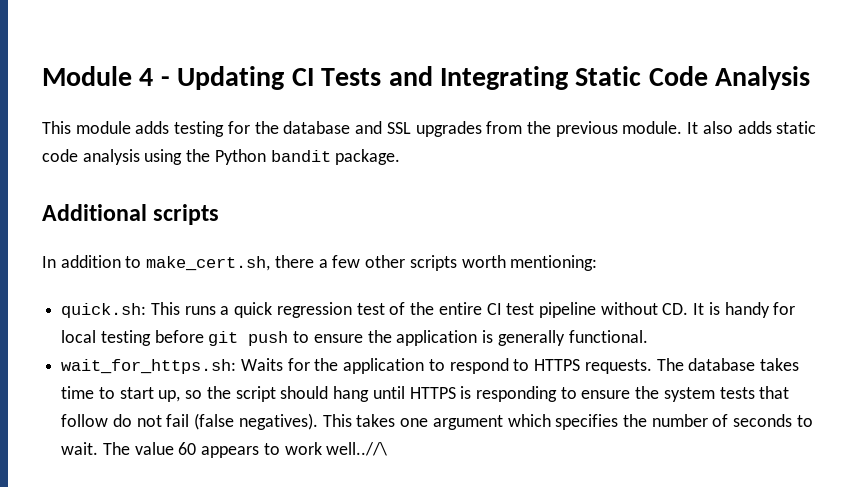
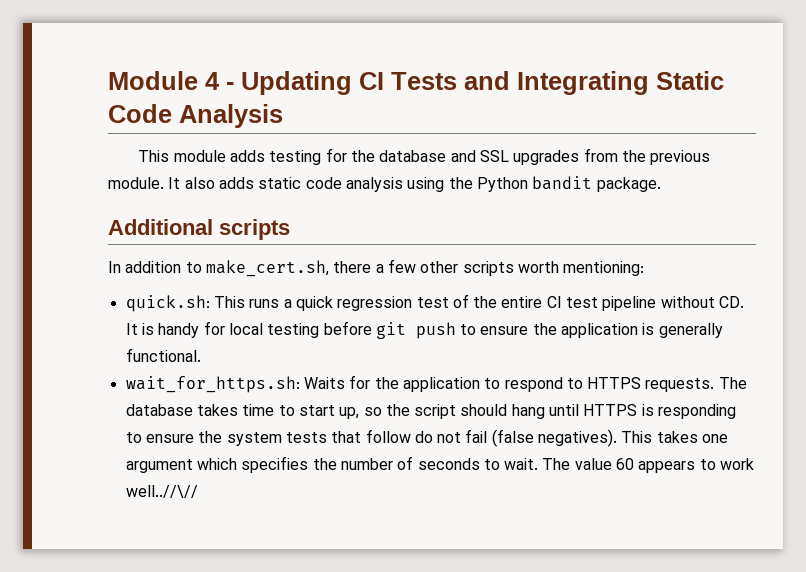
[326,442,388,456] well..//\ -> [125,485,198,498] well..//\//

